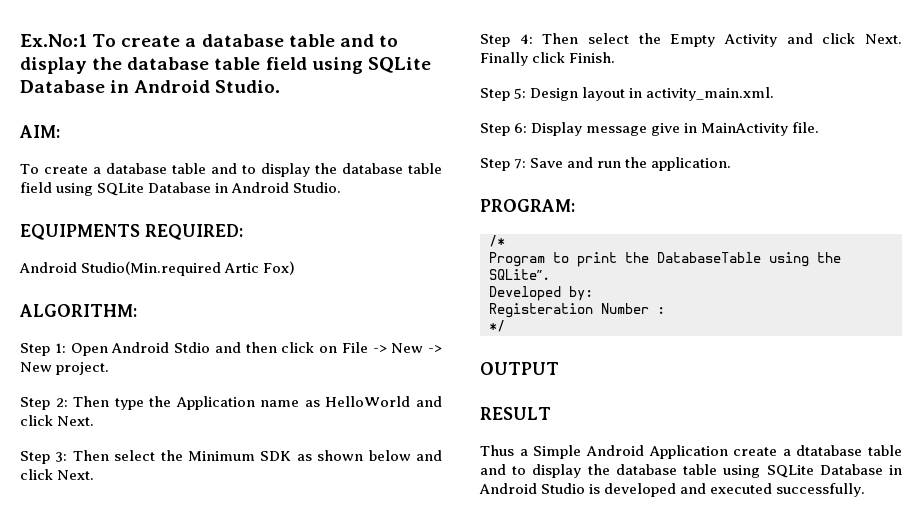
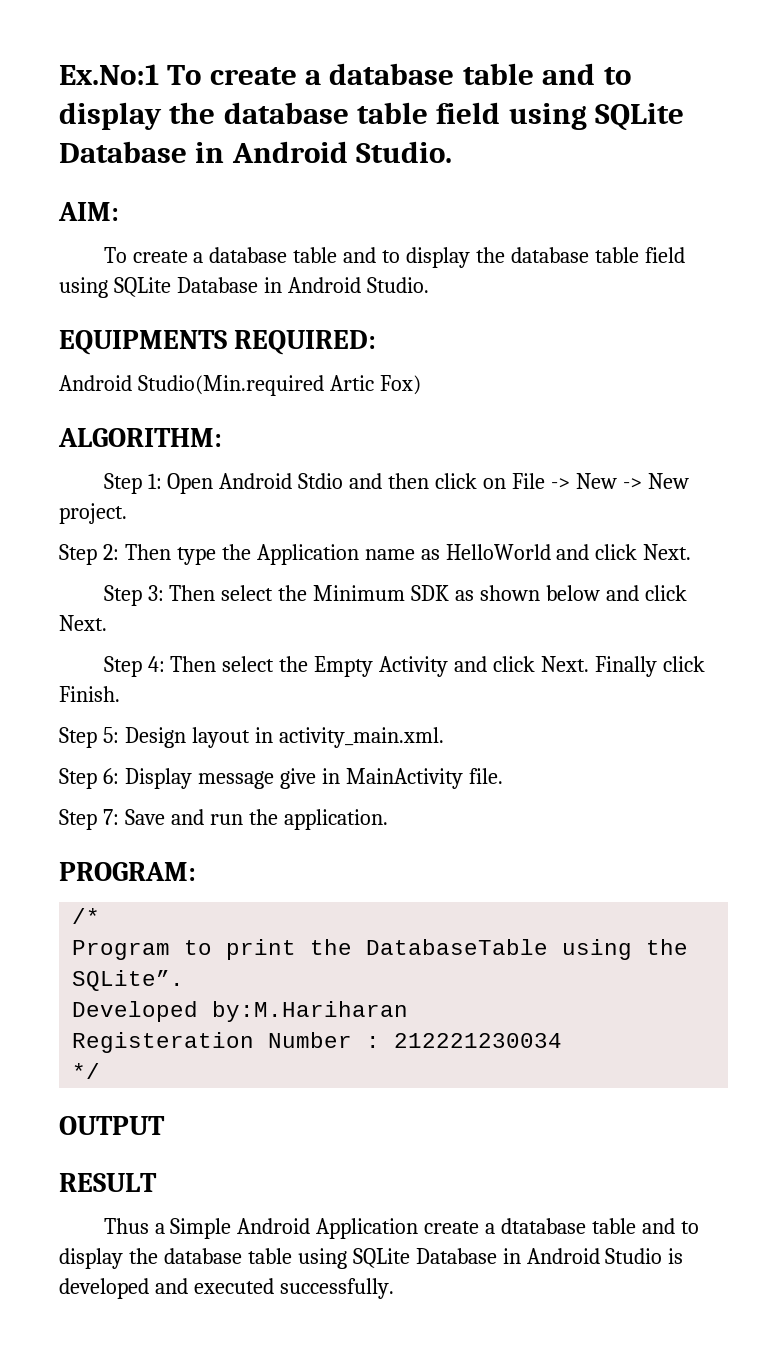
[569,286,593,301] by: -> [212,1001,409,1022] by:M.Hariharan
(665, 310) none -> [394,1033,563,1048] 212221230034

